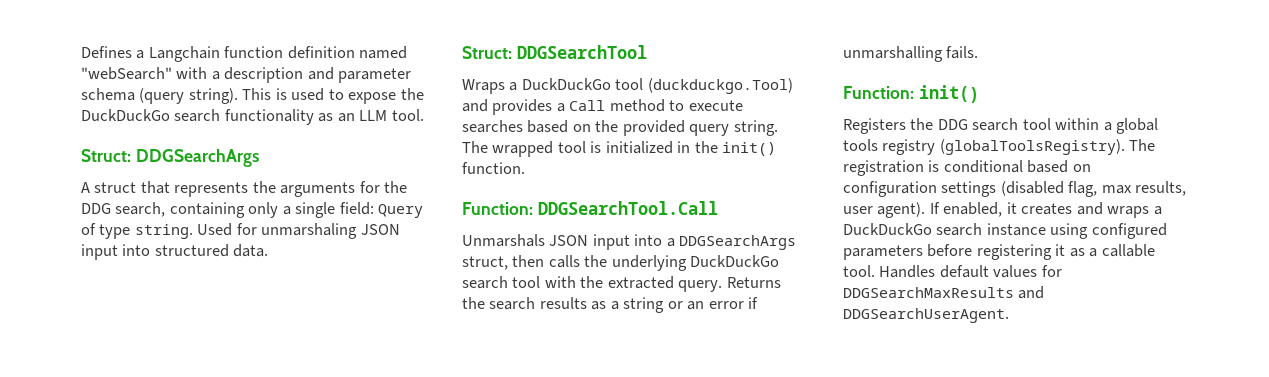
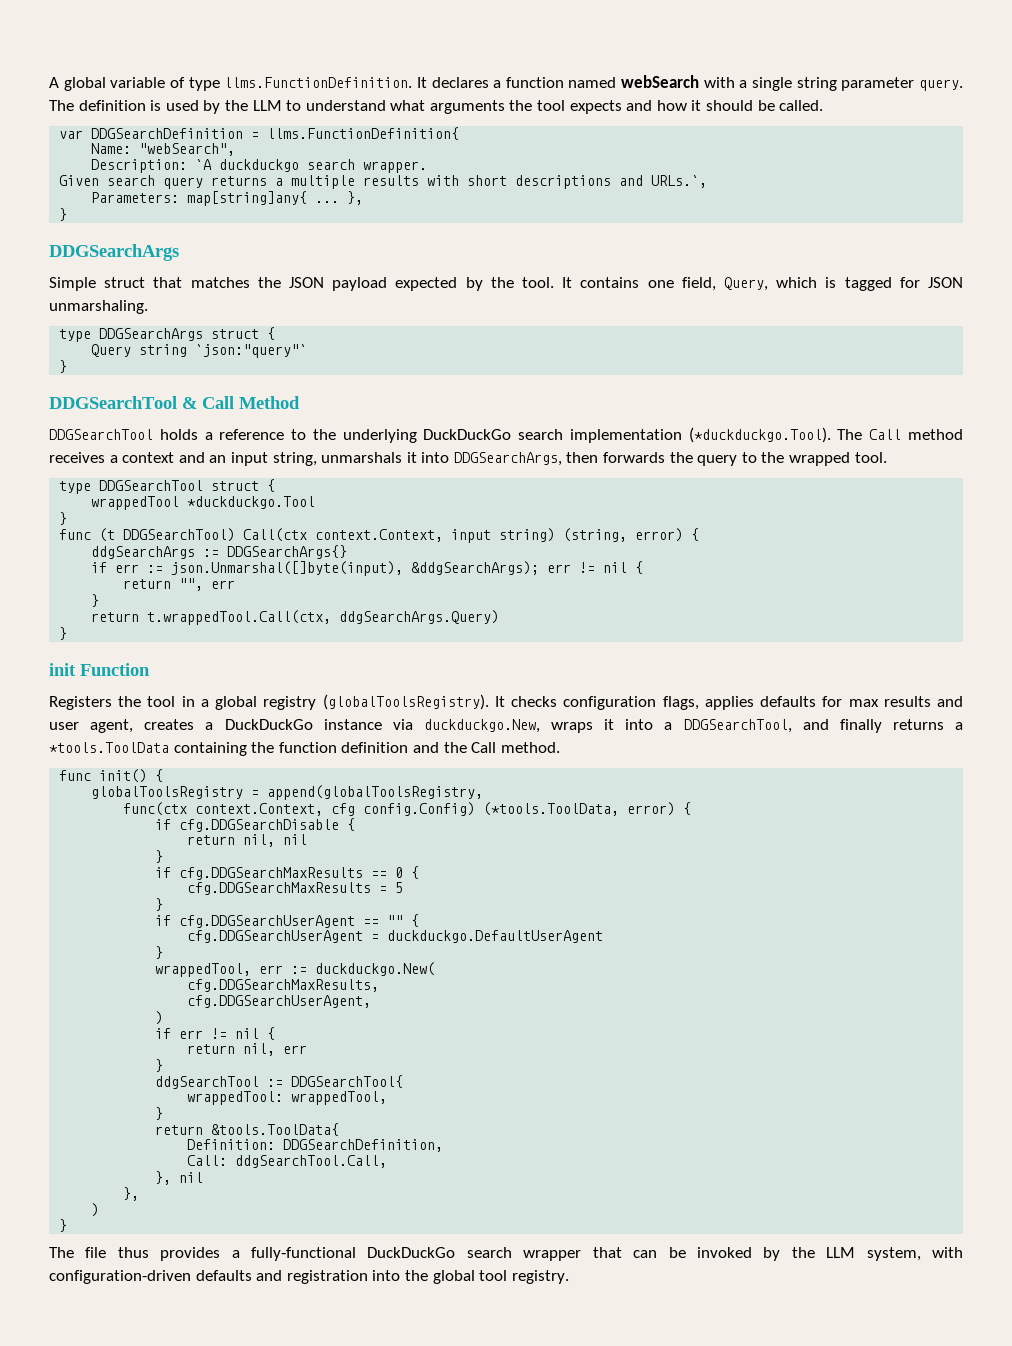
[81,46,408,62] [81,67,412,83] [81,88,424,104] [81,109,424,125] [81,149,131,162] Defines a Langchain function definition named "webSearch" with a description and parameter schema (query string). This is used to expose the DuckDuckGo search functionality as an LLM tool. // Struct: -> [49,75,963,91] [49,100,824,114] [59,127,460,140] [91,143,236,156] [91,159,428,173] [59,175,708,189] [91,191,364,206] [59,208,68,221] A global variable of type llms.FunctionDefinition. It declares a function named webSearch with a single string parameter query. The definition is used by the LLM to understand what arguments the tool expects and how it should be called. // var DDGSearchDefinition = llms.FunctionDefinition{ // Name: "webSearch", // Description: `A duckduckgo search wrapper. // Given search query returns a multiple results with short descriptions and URLs.`, // Parameters: map[string]any{ ... }, // } //
[81,182,90,193] A -> [49,277,96,291] Simple
[174,181,408,197] [81,202,424,218] [81,223,400,239] [81,244,269,260] [462,45,647,59] [462,78,793,94] [462,99,743,115] [462,120,778,136] [462,141,777,157] [462,162,525,174] [462,201,718,215] [462,234,797,250] [462,255,780,271] [462,276,781,292] [462,297,759,313] [843,46,979,62] [843,85,979,103] [843,118,1100,134] represents the arguments for the DDG search, containing only a single field: Query of type string. Used for unmarshaling JSON input into structured data. // Struct: DDGSearchTool // Wraps a DuckDuckGo tool (duckduckgo.Tool) and provides a Call method to execute searches based on the provided query string. The wrapped tool is initialized in the init() function. // Function: DDGSearchTool.Call // Unmarshals JSON input into a DDGSearchArgs struct, then calls the underlying DuckDuckGo search tool with the extracted query. Returns the search results as a string or an error if unmarshalling fails. // Function: init() // Registers the DDG search tool within -> [190,277,964,291] [49,300,148,314] [59,327,276,342] [91,344,308,358] [59,360,68,373] [49,396,300,409] [49,427,963,443] [49,452,887,466] [59,479,276,494] [91,496,316,510] [59,512,68,525] [59,528,700,543] [91,545,348,559] [91,561,644,576] [123,578,236,591] [91,594,100,607] [91,610,500,625] [59,627,68,640] [49,663,150,676] [49,696,195,710] matches the JSON payload expected by the tool. It contains one field, Query, which is tagged for JSON unmarshaling. // type DDGSearchArgs struct { // Query string `json:"query"` // } // DDGSearchTool & Call Method // DDGSearchTool holds a reference to the underlying DuckDuckGo search implementation (*duckduckgo.Tool). The Call method receives a context and an input string, unmarshals it into DDGSearchArgs, then forwards the query to the wrapped tool. // type DDGSearchTool struct { // wrappedTool *duckduckgo.Tool // } // func (t DDGSearchTool) Call(ctx context.Context, input string) (string, error) { // ddgSearchArgs := DDGSearchArgs{} // if err := json.Unmarshal([]byte(input), &ddgSearchArgs); err != nil { // return "", err // } // return t.wrappedTool.Call(ctx, ddgSearchArgs.Query) // } // init Function // Registers the tool in
[843,139,878,151] tools -> (258, 703) none
[1129,139,1156,151] [843,160,1091,176] [843,181,1187,197] [843,202,1162,218] [843,223,1167,239] [843,244,1155,260] [843,265,1062,278] [843,286,1045,299] [843,308,1009,323] The registration is conditional based on configuration settings (disabled flag, max results, user agent). If enabled, it creates and wraps a DuckDuckGo search instance using configured parameters before registering it as a callable tool. Handles default values for DDGSearchMaxResults and DDGSearchUserAgent. -> [494,696,964,710] [49,719,963,733] [49,742,560,756] [59,769,164,783] [91,785,484,800] [123,802,692,816] [155,818,356,832] [187,834,308,847] [155,850,164,863] [155,866,420,880] [187,882,404,895] [155,898,164,911] [155,914,420,928] [187,930,604,943] [155,946,164,959] [155,962,436,977] [187,979,380,992] [187,995,372,1008] [155,1011,164,1025] [155,1027,276,1040] [187,1043,308,1056] [155,1059,164,1072] [155,1075,404,1089] [187,1091,388,1105] [155,1107,164,1120] [155,1123,340,1136] [187,1139,444,1152] [187,1155,388,1168] [155,1171,204,1185] [123,1187,140,1201] [91,1203,100,1217] [59,1219,68,1232] [49,1247,963,1261] [49,1270,569,1284] It checks configuration flags, applies defaults for max results and user agent, creates a DuckDuckGo instance via duckduckgo.New, wraps it into a DDGSearchTool, and finally returns a *tools.ToolData containing the function definition and the Call method. // func init() { // globalToolsRegistry = append(globalToolsRegistry, // func(ctx context.Context, cfg config.Config) (*tools.ToolData, error) { // if cfg.DDGSearchDisable { // return nil, nil // } // if cfg.DDGSearchMaxResults == 0 { // cfg.DDGSearchMaxResults = 5 // } // if cfg.DDGSearchUserAgent == "" { // cfg.DDGSearchUserAgent = duckduckgo.DefaultUserAgent // } // wrappedTool, err := duckduckgo.New( // cfg.DDGSearchMaxResults, // cfg.DDGSearchUserAgent, // ) // if err != nil { // return nil, err // } // ddgSearchTool := DDGSearchTool{ // wrappedTool: wrappedTool, // } // return &tools.ToolData{ // Definition: DDGSearchDefinition, // Call: ddgSearchTool.Call, // }, nil // }, // ) // } // The file thus provides a fully‑functional DuckDuckGo search wrapper that can be invoked by the LLM system, with configuration-driven defaults and registration into the global tool registry.

